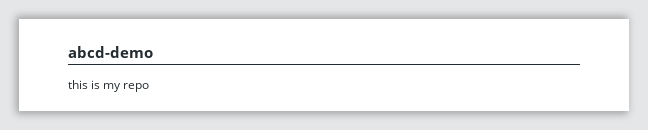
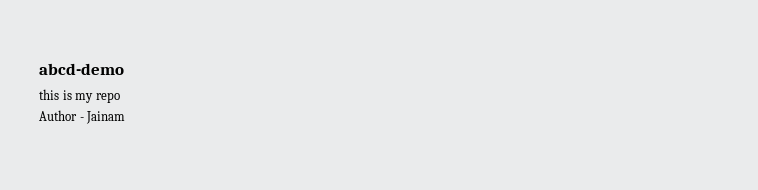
(150, 87) none -> [39,110,126,124] // Author - Jainam

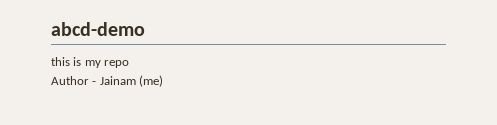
(126, 117) none -> [139,75,164,87] (me)

